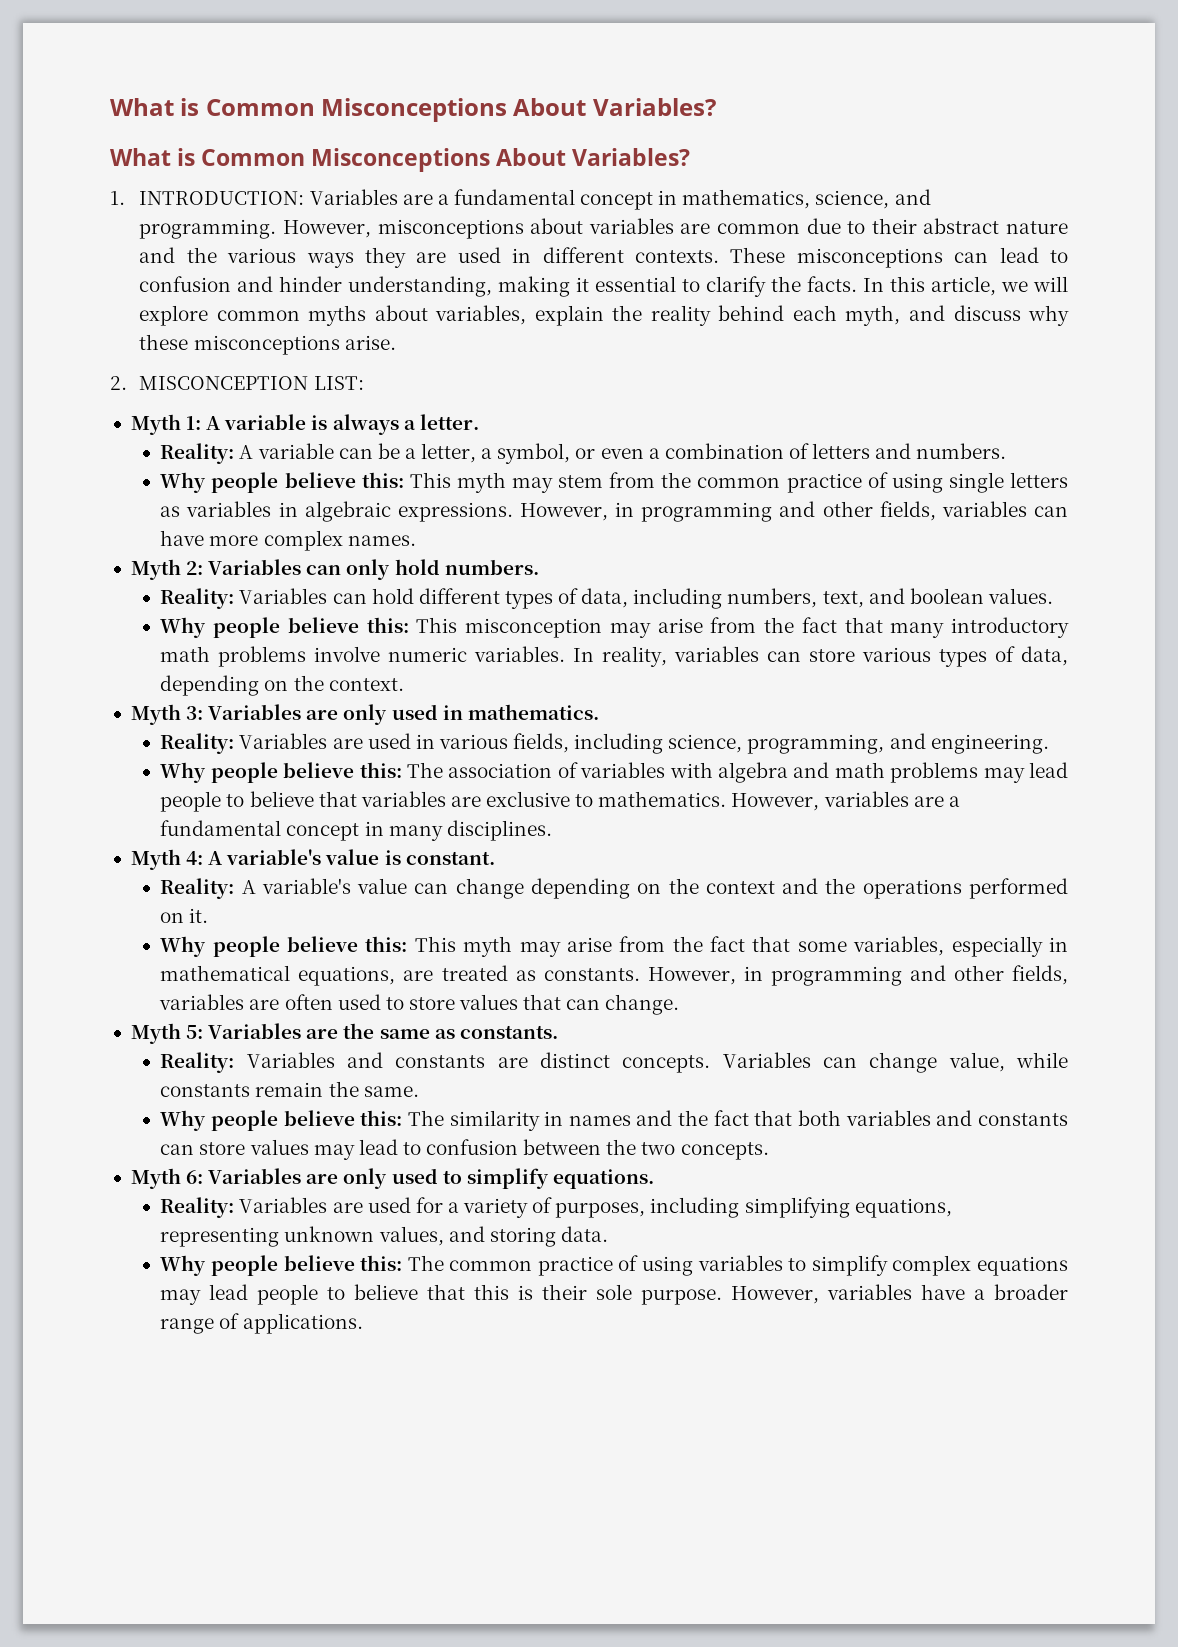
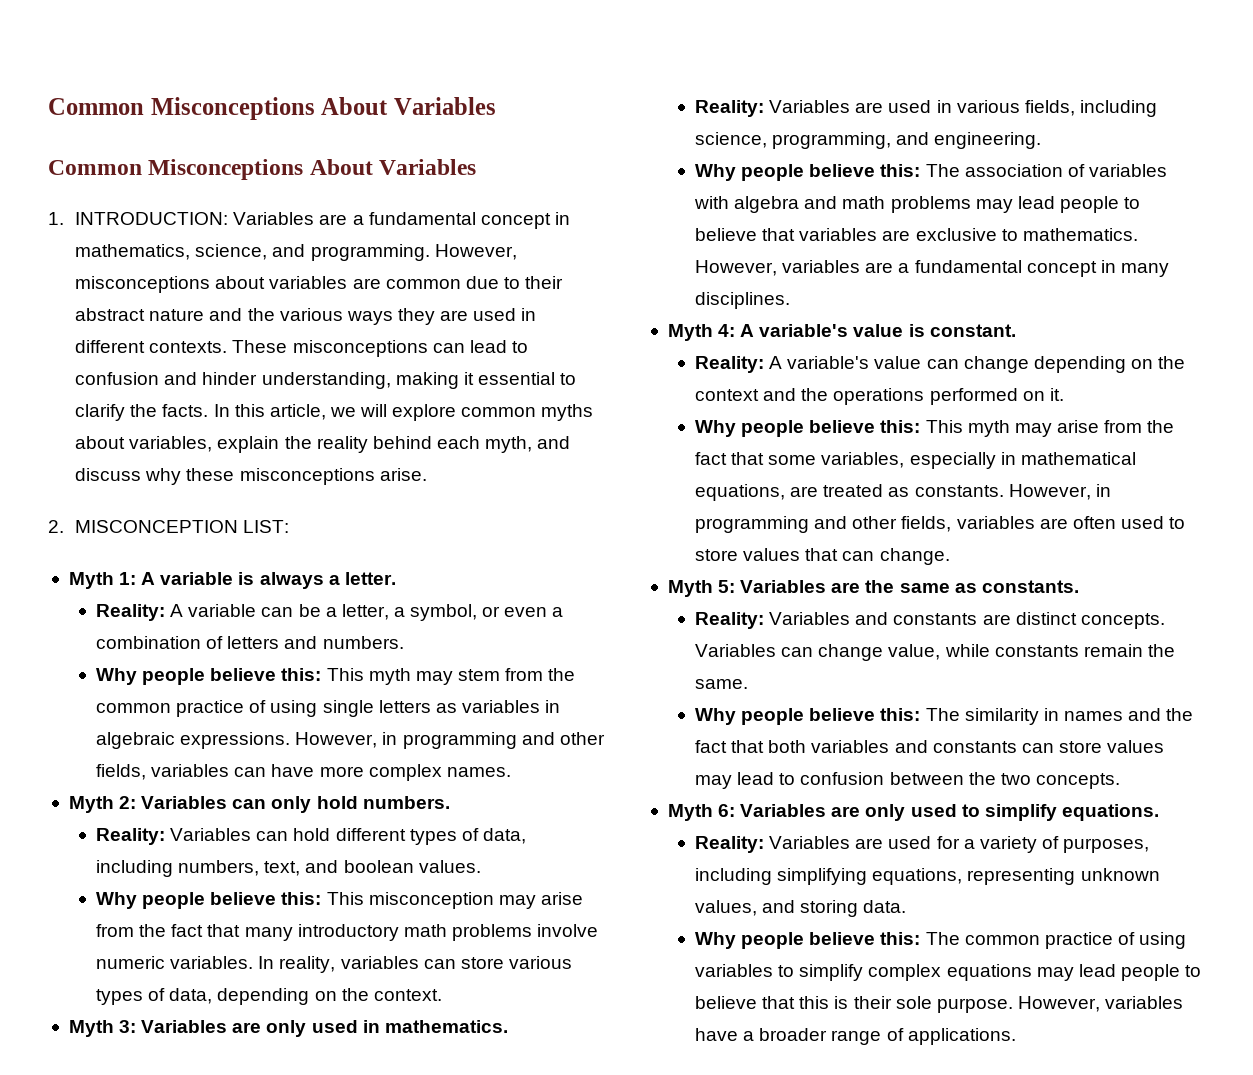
[110,98,716,122] [110,148,691,172] What is Common Misconceptions About Variables? // What is Common Misconceptions About Variables? -> [48,97,496,120] [48,159,477,180] Common Misconceptions About Variables // Common Misconceptions About Variables

